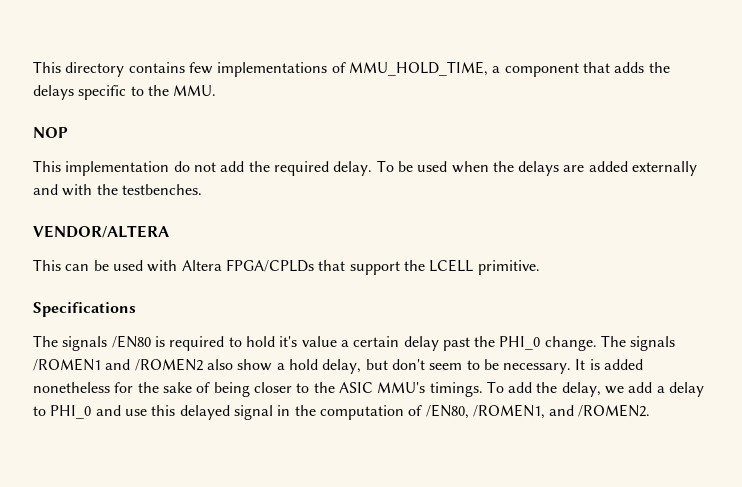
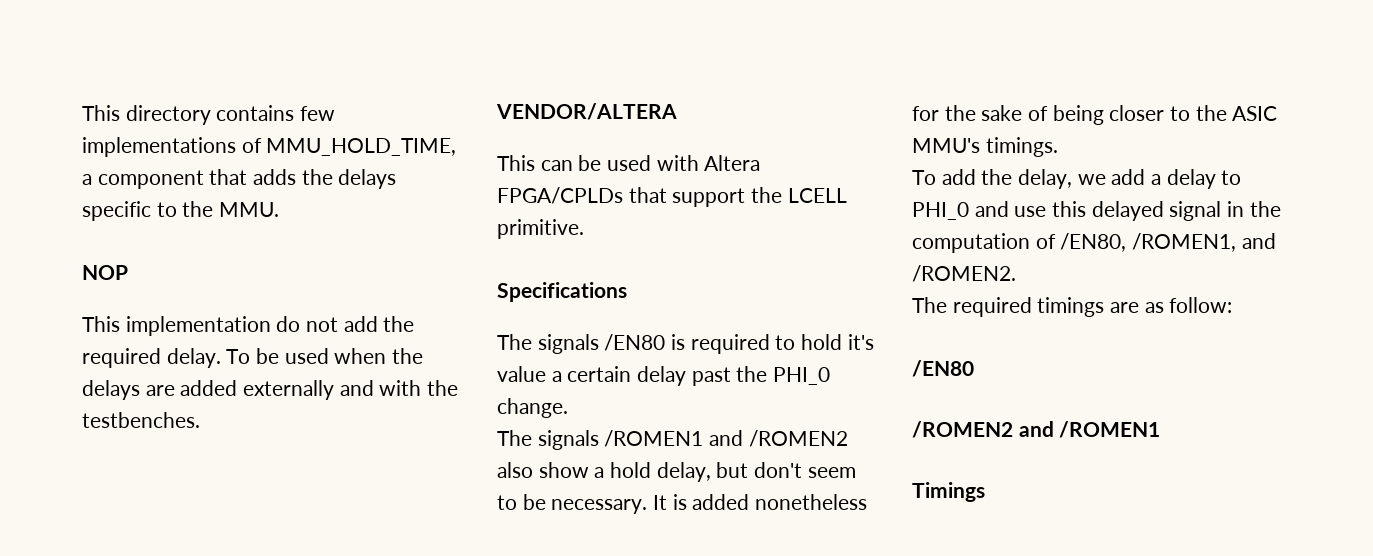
(597, 343) none -> (568, 408) //
(483, 389) none -> (1058, 147) //
(651, 410) none -> [912,297,1233,317] [912,360,974,377] [912,421,1161,438] [912,482,985,502] // The required timings are as follow: // /EN80 // /ROMEN2 and /ROMEN1 // Timings

